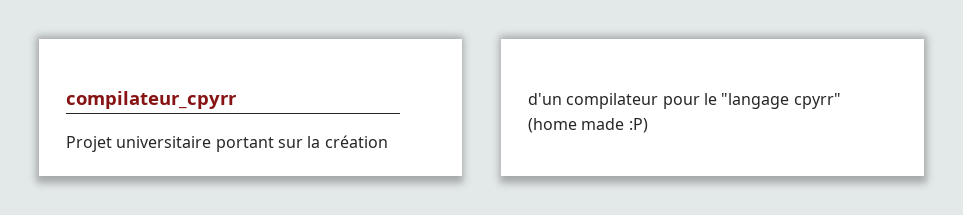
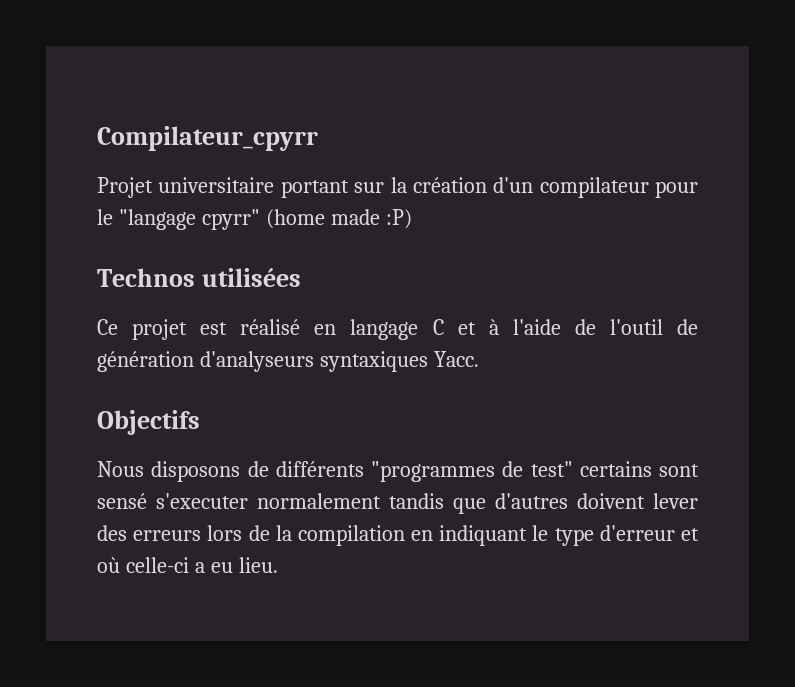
[66,91,237,109] compilateur_cpyrr -> [97,126,318,151] Compilateur_cpyrr
(648, 125) none -> [97,268,301,287] [97,319,698,340] [97,351,479,372] [97,410,200,435] [97,461,699,482] [97,493,698,514] [97,525,699,546] [97,557,278,573] // Technos utilisées // Ce projet est réalisé en langage C et à l'aide de l'outil de génération d'analyseurs syntaxiques Yacc. // Objectifs // Nous disposons de différents "programmes de test" certains sont sensé s'executer normalement tandis que d'autres doivent lever des erreurs lors de la compilation en indiquant le type d'erreur et où celle-ci a eu lieu.

